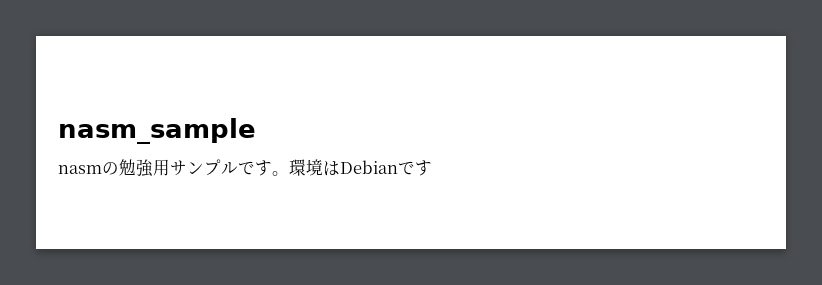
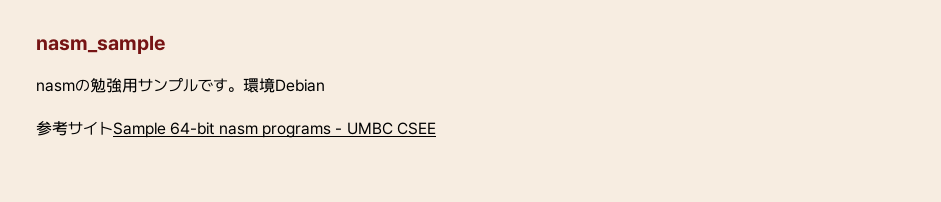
[323,161,340,176] は -> (275, 85) none
[398,160,432,176] です -> [36,121,436,138] // 参考サイトSample 64-bit nasm programs - UMBC CSEE

